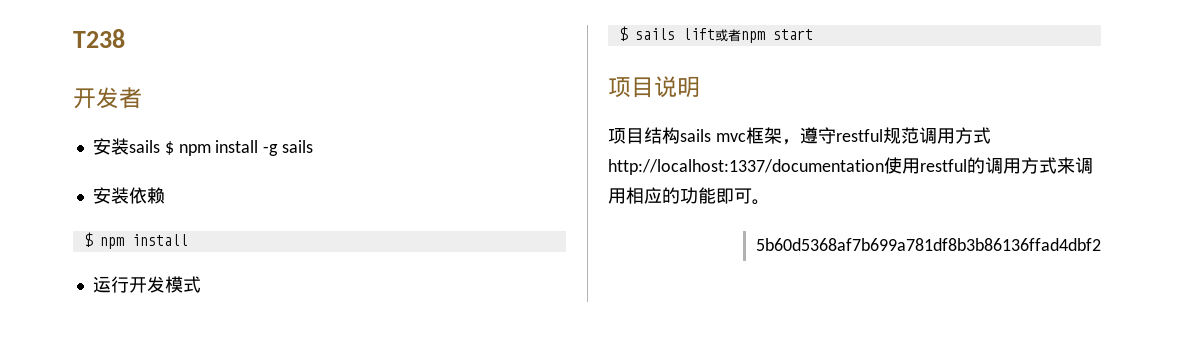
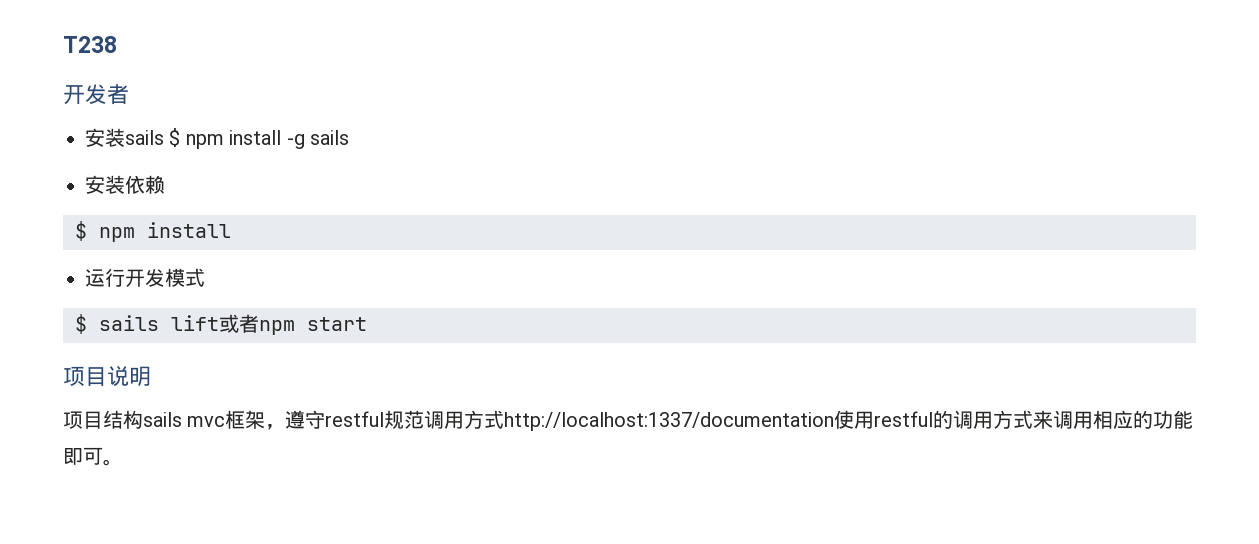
[755,238,1101,251] // 5b60d5368af7b699a781df8b3b86136ffad4dbf2 -> (123, 462) none

